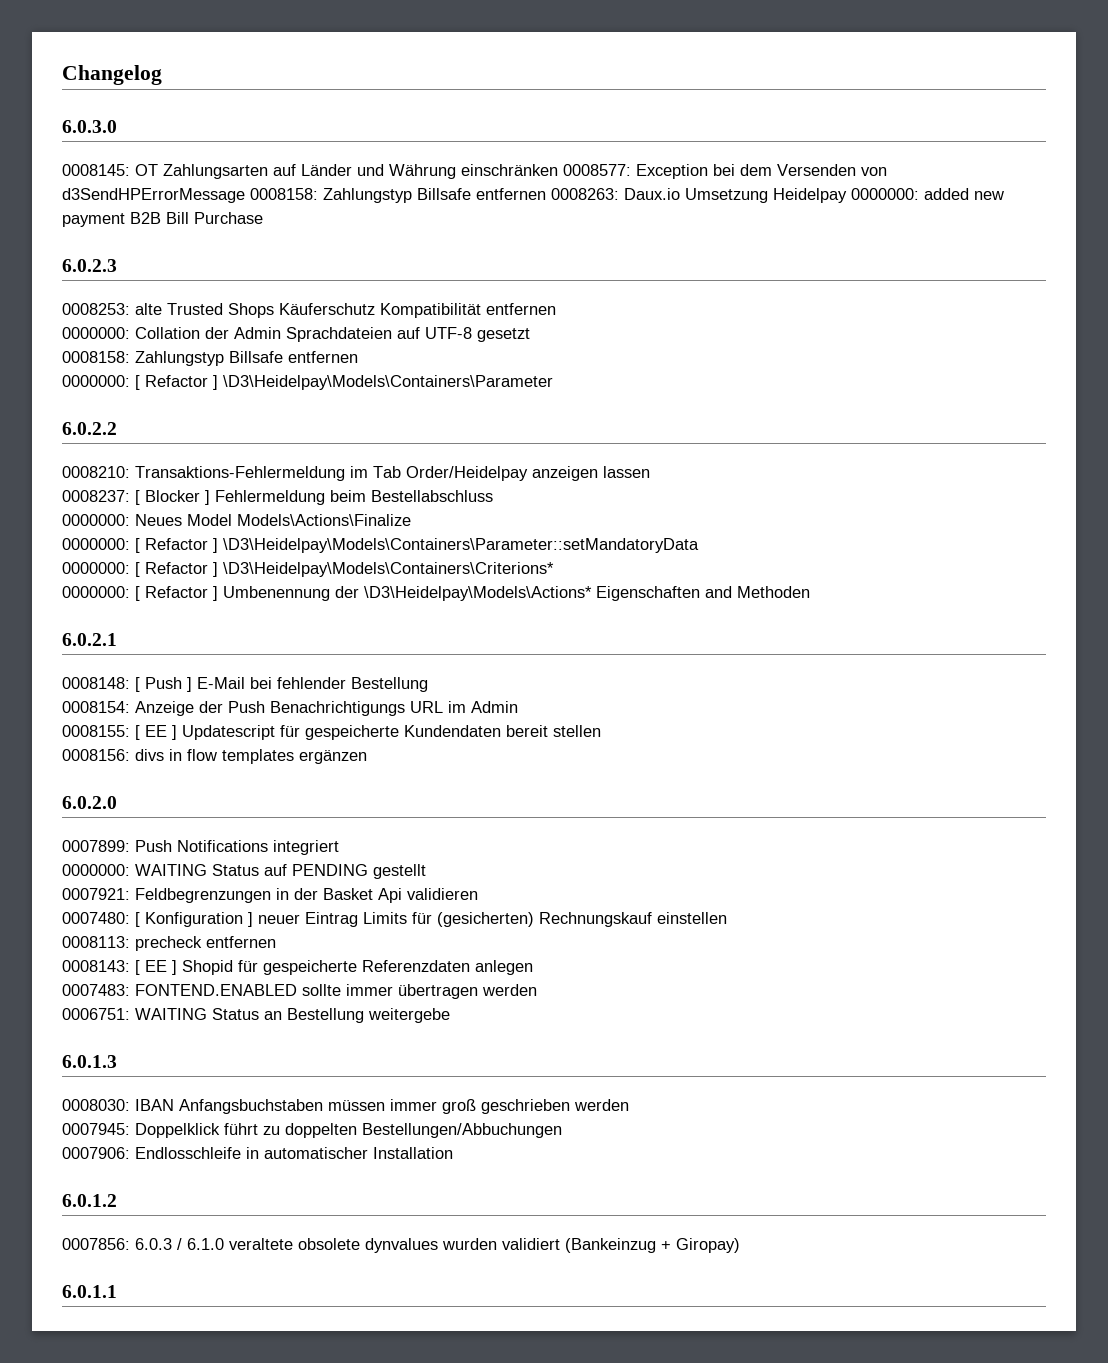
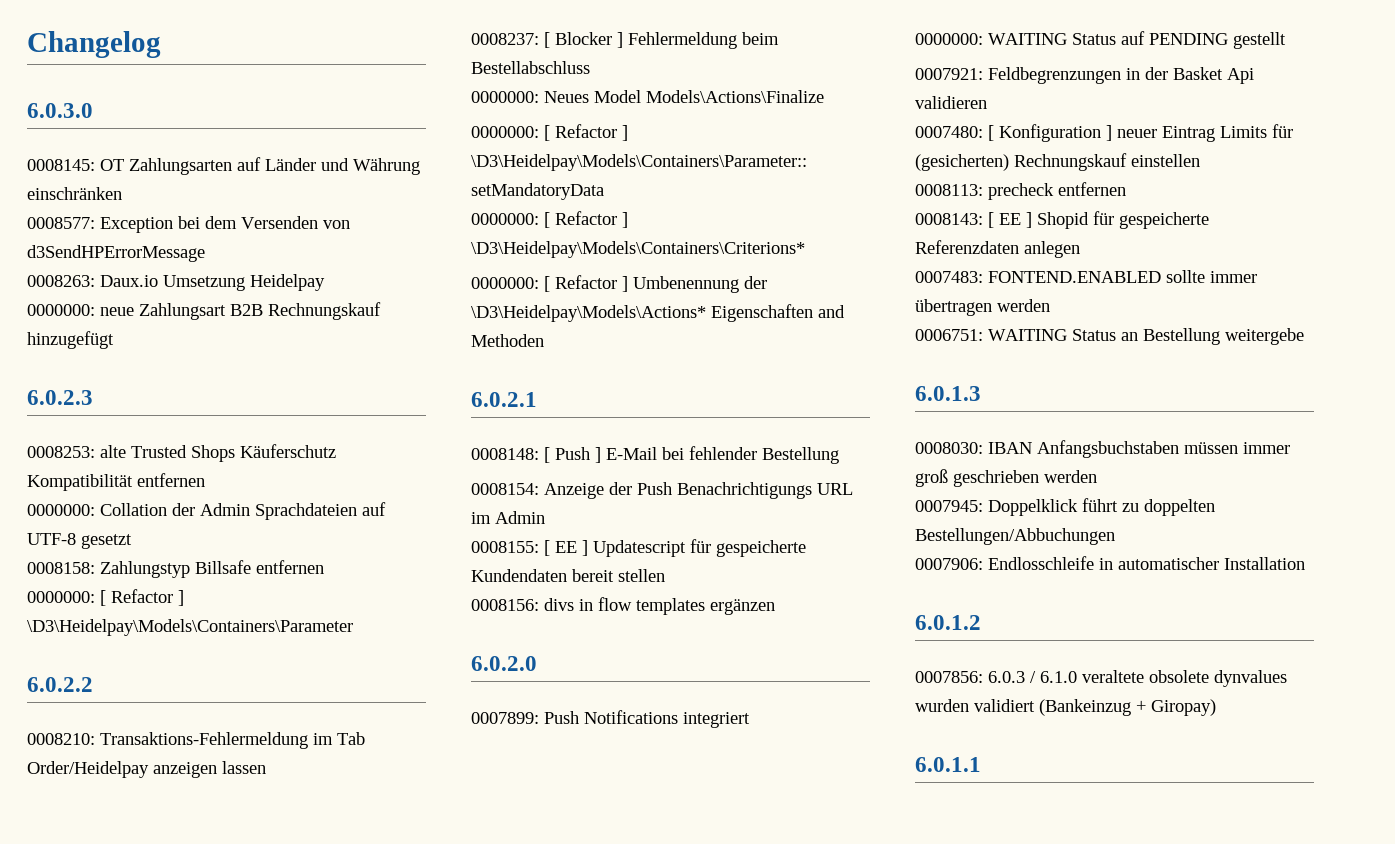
(558, 170) none -> (122, 193) //
[250,188,546,203] 0008158: Zahlungstyp Billsafe entfernen -> (205, 253) //
[851,188,1004,200] [62,212,263,227] 0000000: added new payment B2B Bill Purchase -> [27,302,381,320] [27,331,114,349] // 0000000: neue Zahlungsart B2B Rechnungskauf hinzugefügt

